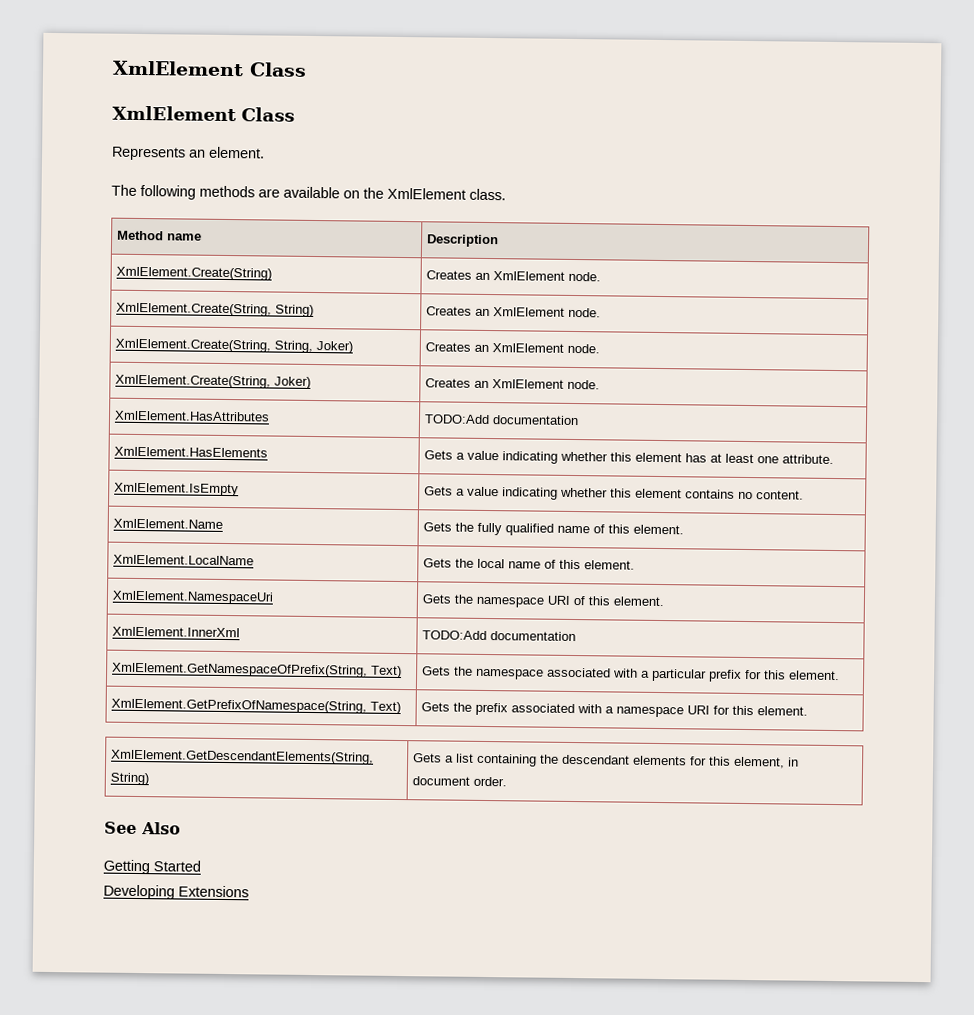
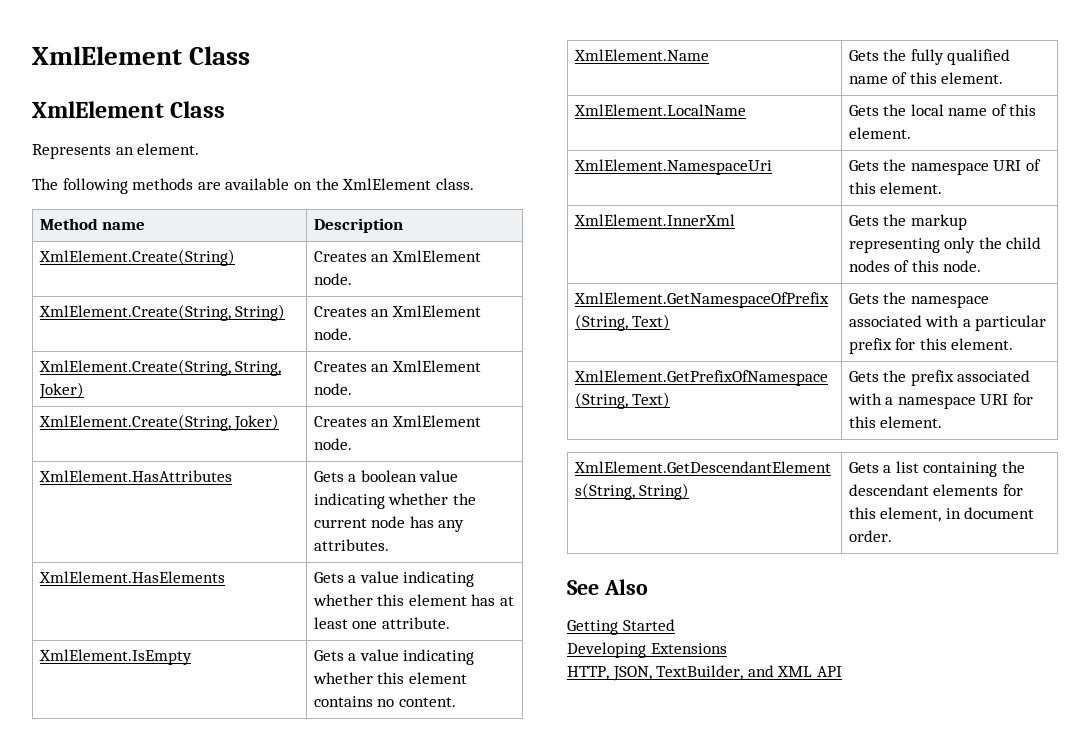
[424,414,580,426] TODO:Add documentation -> [313,470,459,482] [313,493,476,509] [313,516,465,532] [313,539,389,551] Gets a boolean value indicating whether the current node has any attributes.
[422,630,577,642] TODO:Add documentation -> [848,214,967,230] [848,237,1042,253] [848,260,982,272] Gets the markup representing only the child nodes of this node.
(249, 891) none -> [567,665,842,681] // HTTP, JSON, TextBuilder, and XML API

